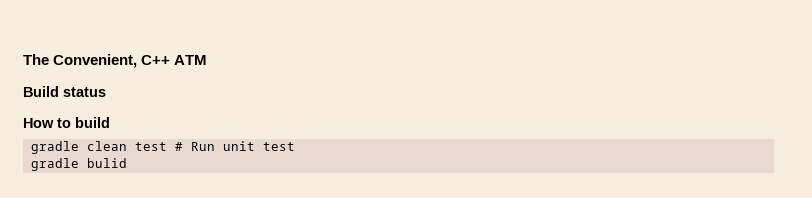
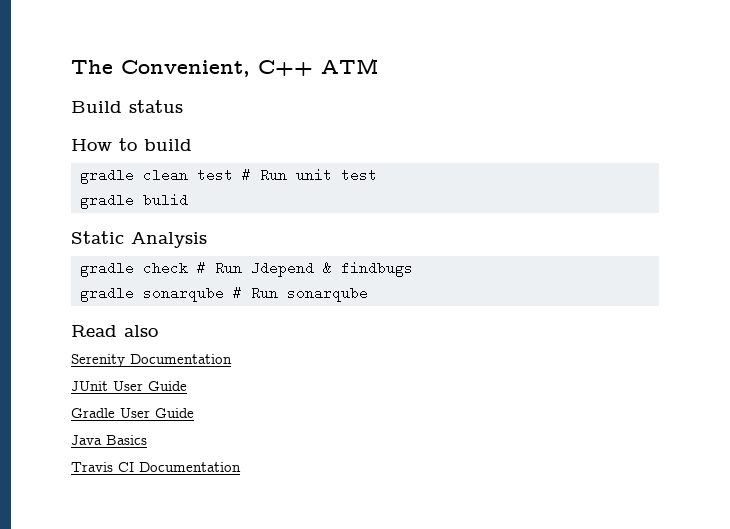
(127, 163) none -> [71,231,207,248] [79,261,413,277] [79,286,368,302] [71,325,158,337] [71,354,232,367] [71,381,187,391] [71,408,194,418] [71,435,147,445] [71,462,241,472] // Static Analysis // gradle check # Run Jdepend & findbugs // gradle sonarqube # Run sonarqube // Read also // Serenity Documentation // JUnit User Guide // Gradle User Guide // Java Basics // Travis CI Documentation

